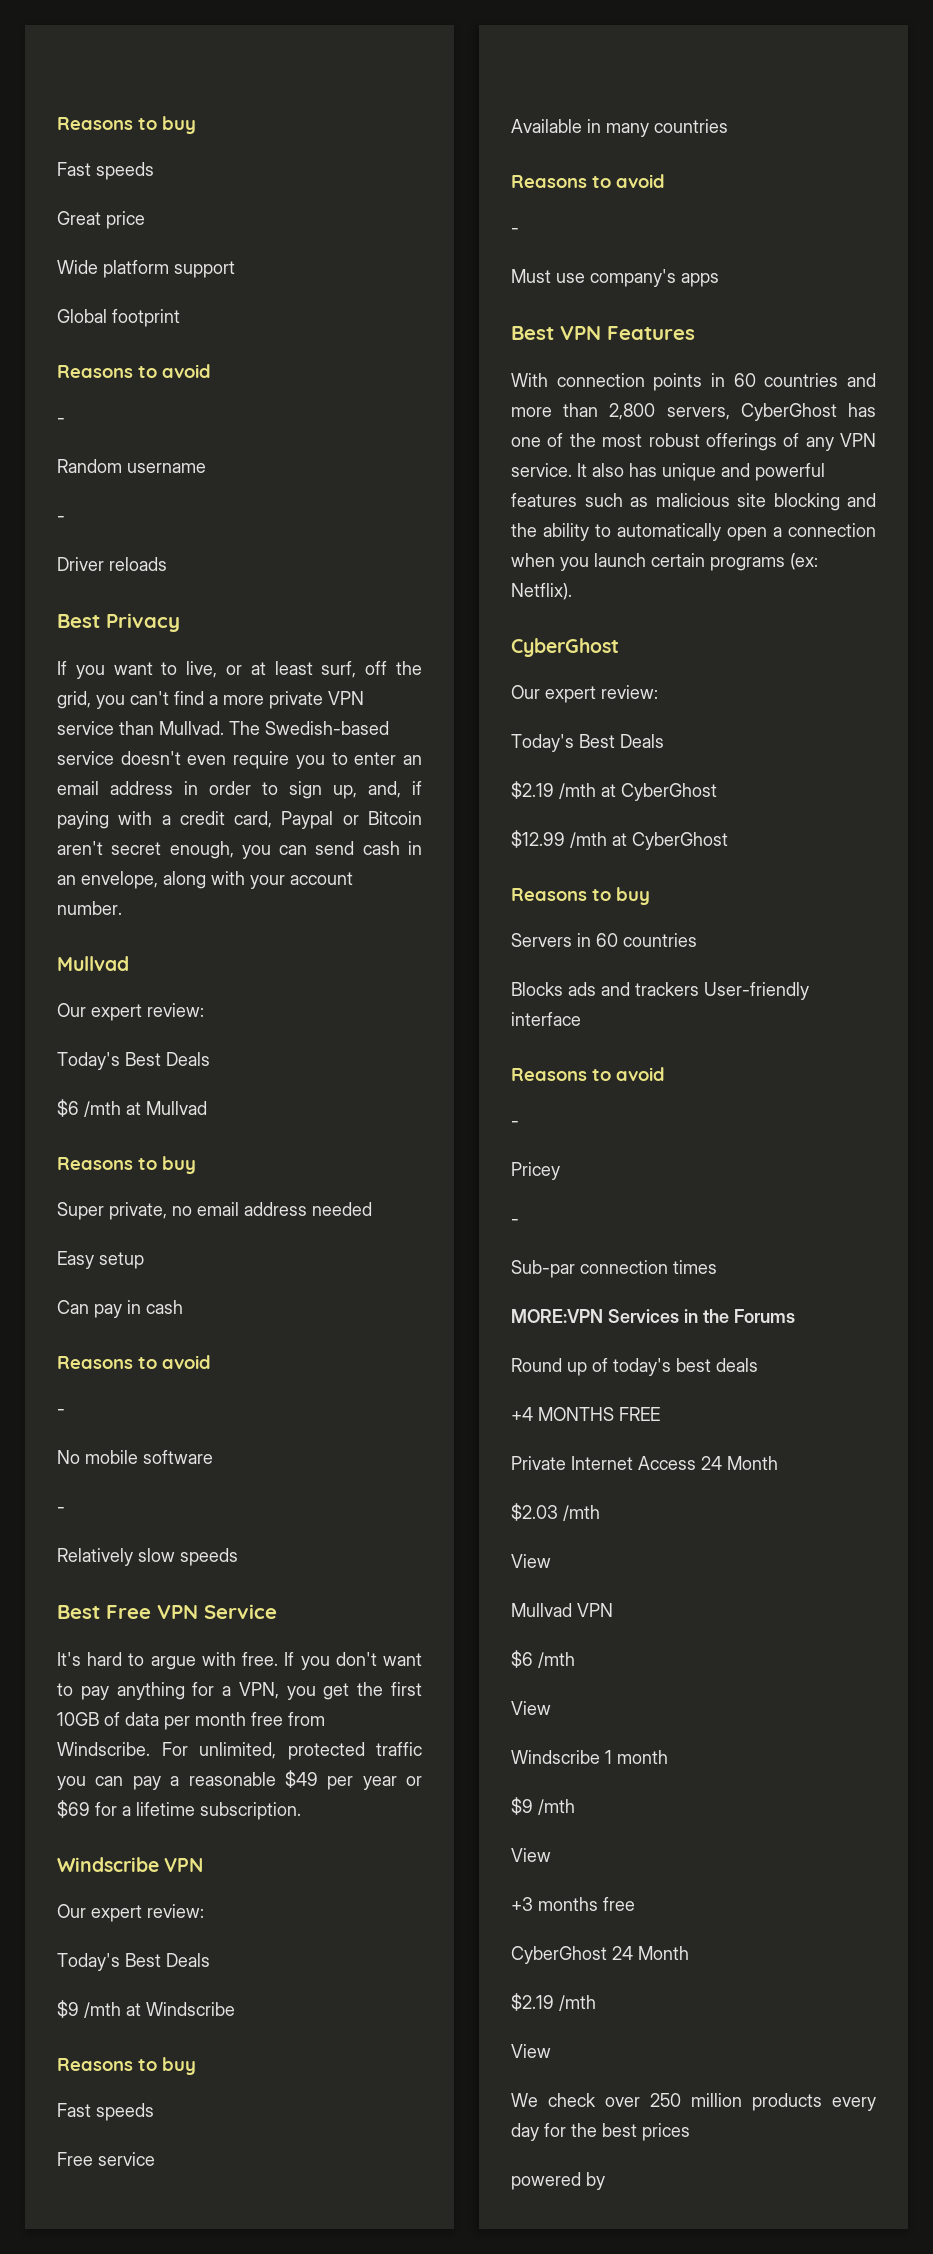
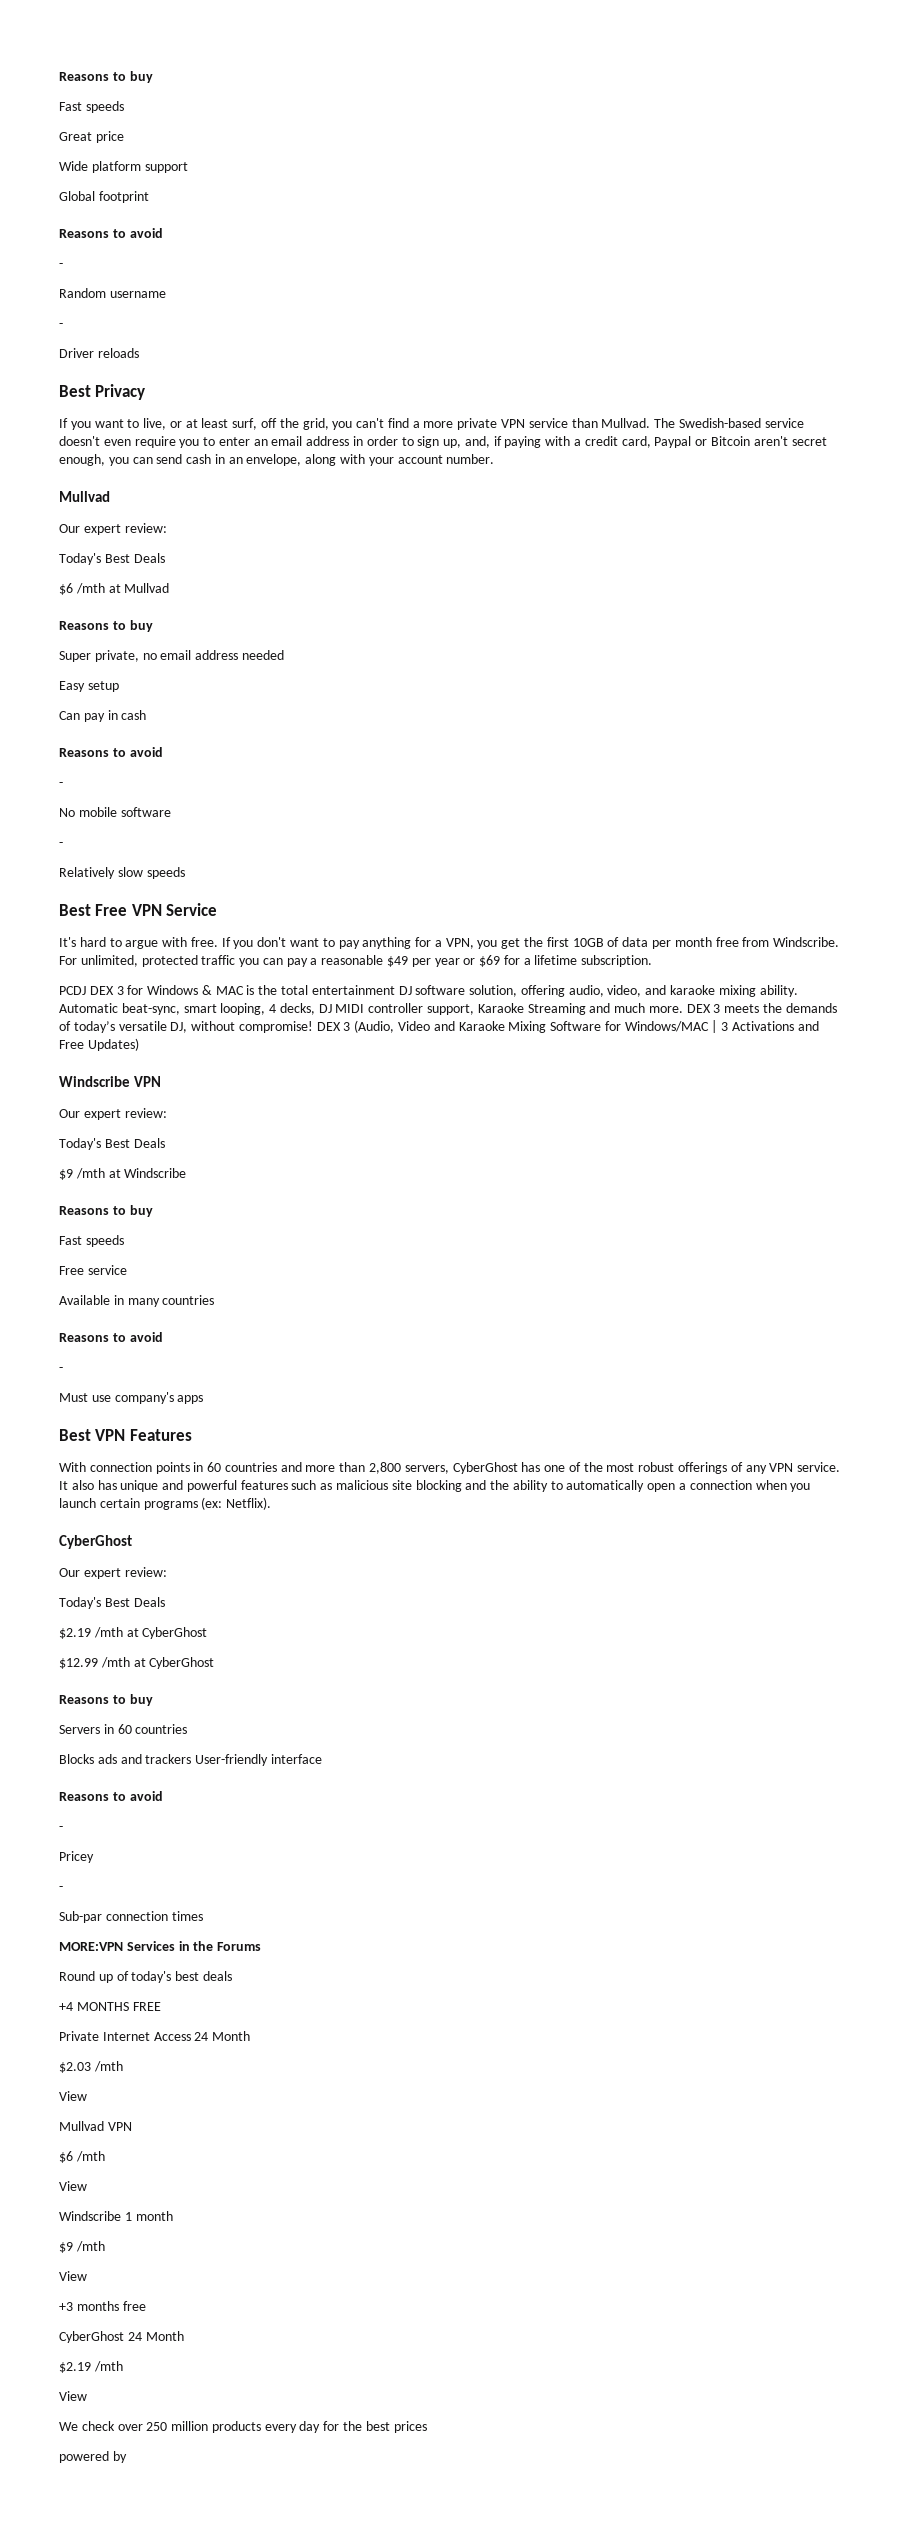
(301, 1811) none -> [59,985,798,997] [59,1003,837,1015] [59,1020,819,1033] [59,1038,139,1051] // PCDJ DEX 3 for Windows & MAC is the total entertainment DJ software solution, offering audio, video, and karaoke mixing ability. Automatic beat-sync, smart looping, 4 decks, DJ MIDI controller support, Karaoke Streaming and much more. DEX 3 meets the demands of today’s versatile DJ, without compromise! DEX 3 (Audio, Video and Karaoke Mixing Software for Windows/MAC | 3 Activations and Free Updates)

